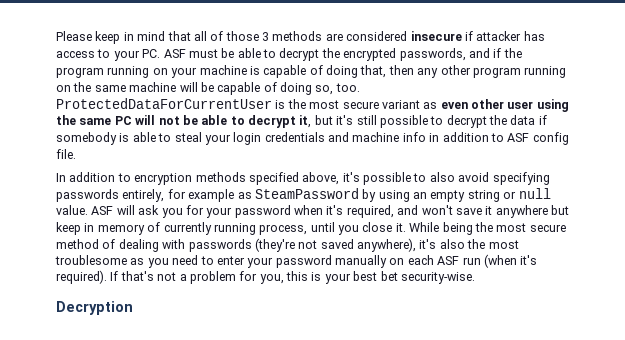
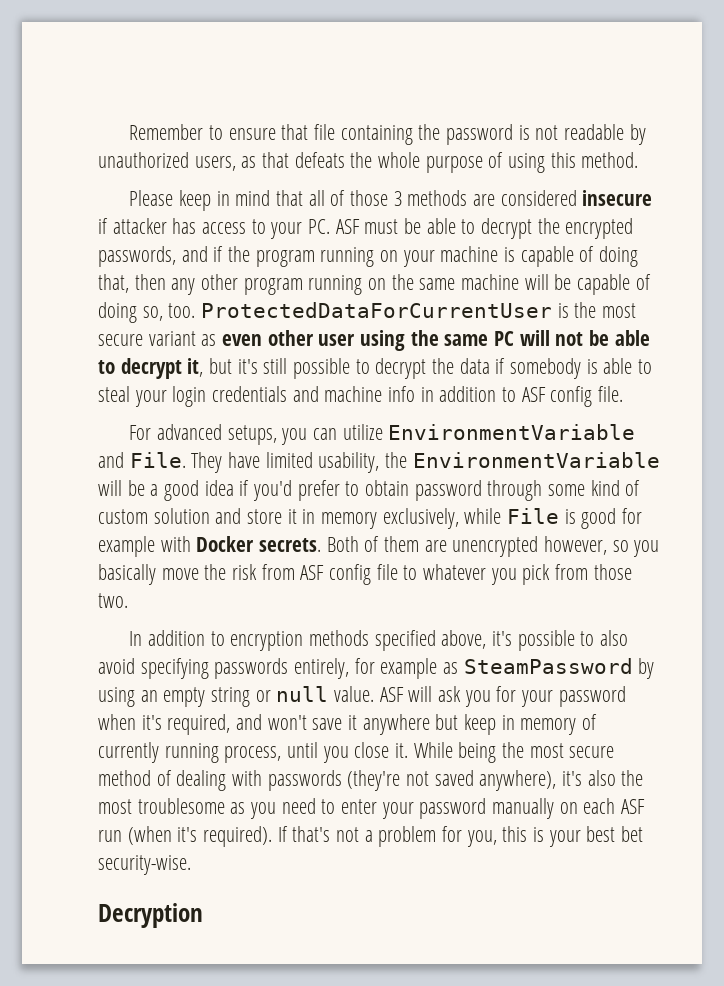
(56, 36) none -> [129,124,646,145] [98,152,639,173] Remember to ensure that file containing the password is not readable by unauthorized users, as that defeats the whole purpose of using this method. //
(76, 154) none -> [129,424,636,445] [98,452,660,473] [98,480,641,501] [98,508,643,529] [98,536,660,557] [98,564,632,585] [98,593,128,608] // For advanced setups, you can utilize EnvironmentVariable and File. They have limited usability, the EnvironmentVariable will be a good idea if you'd prefer to obtain password through some kind of custom solution and store it in memory exclusively, while File is good for example with Docker secrets. Both of them are unencrypted however, so you basically move the risk from ASF config file to whatever you pick from those two.

